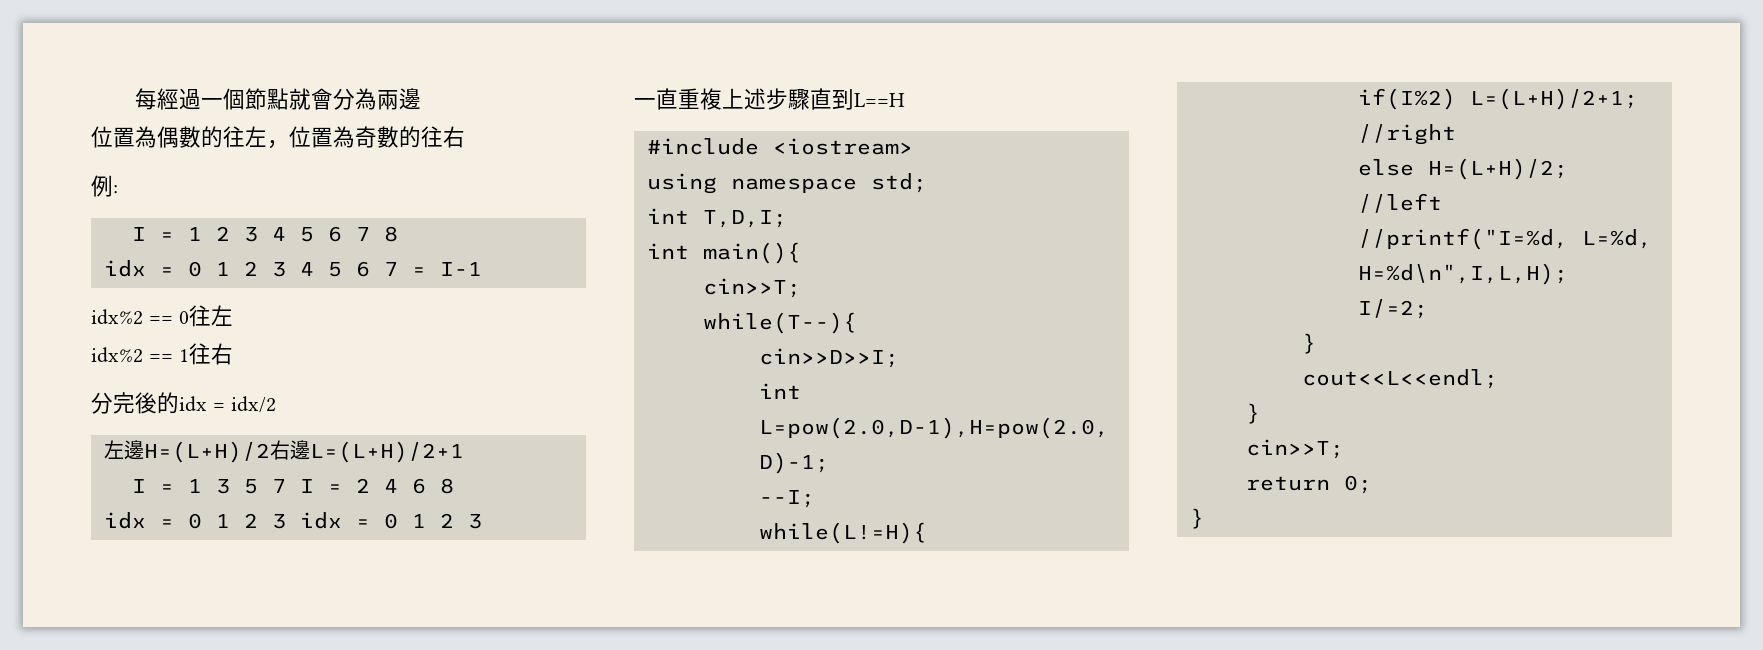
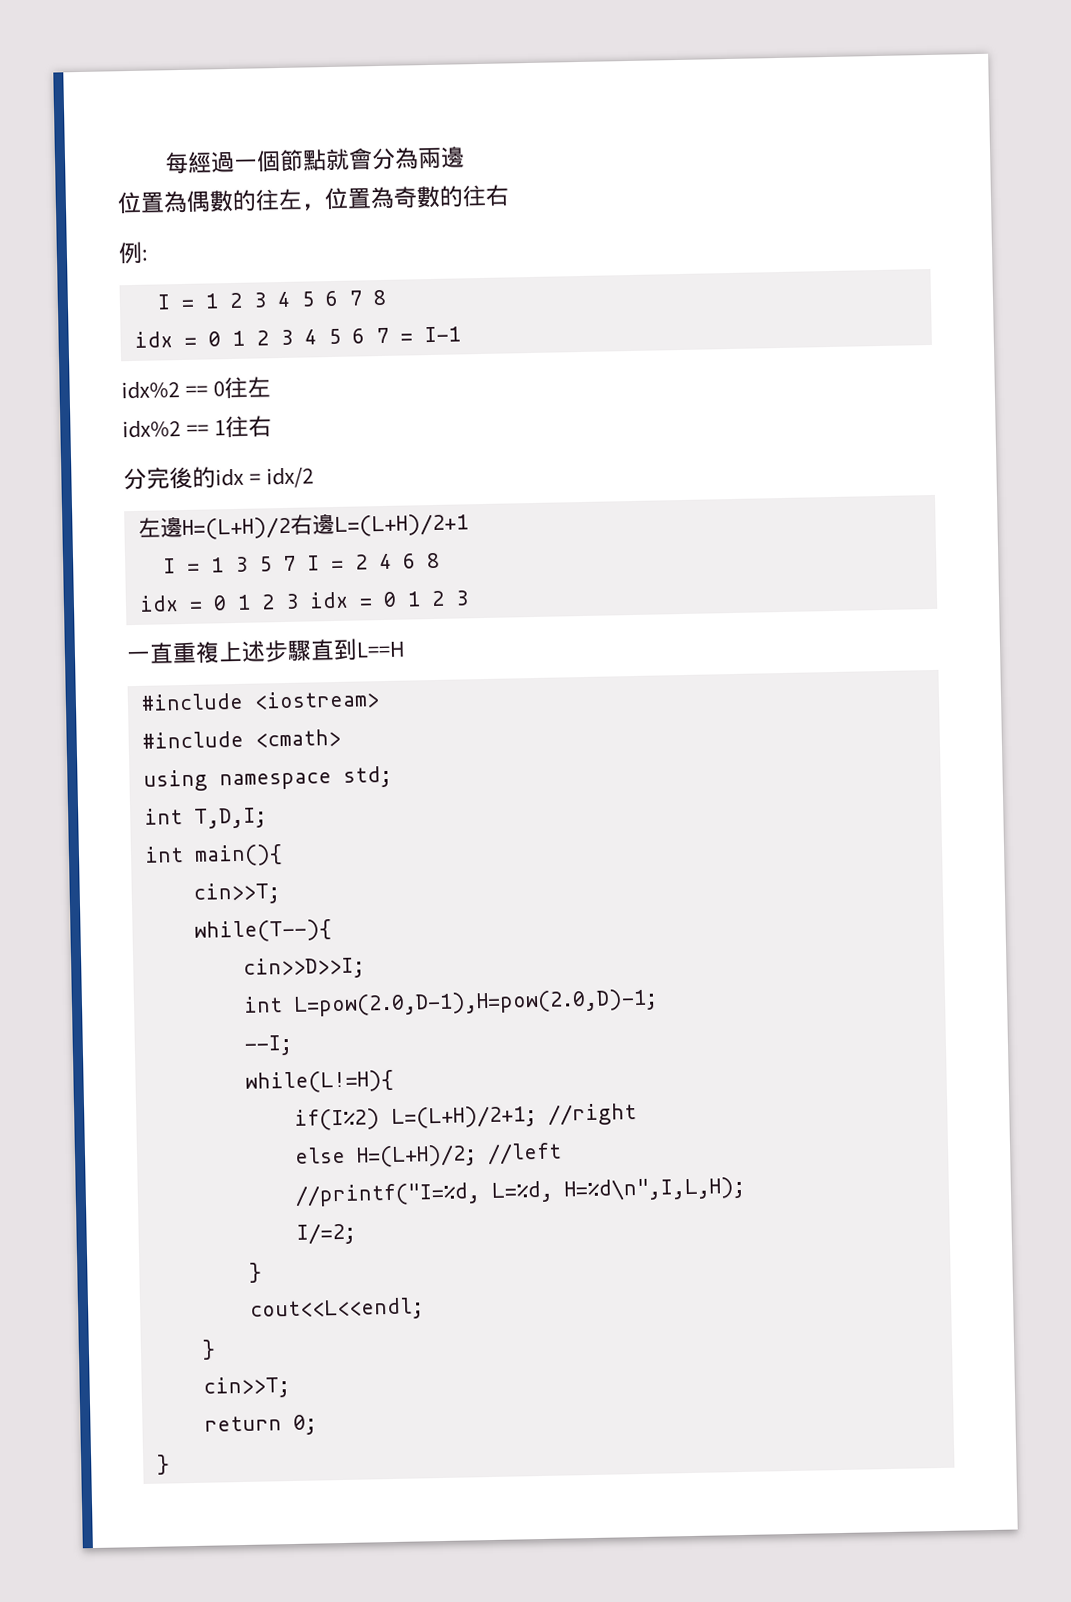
(913, 146) none -> [141,728,341,749] // #include <cmath>

